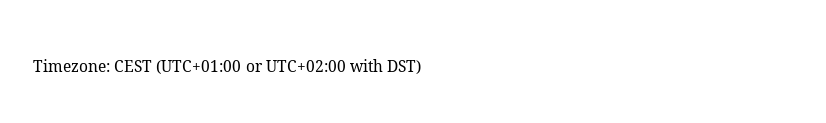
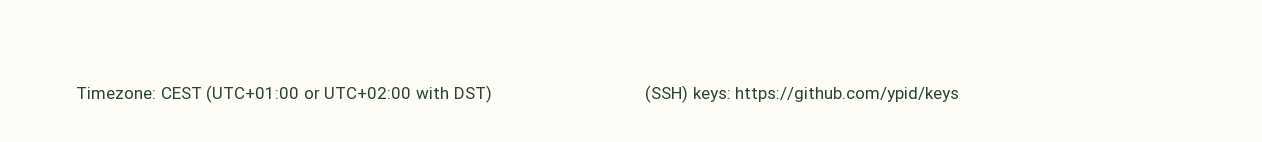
(422, 67) none -> [645,85,960,103] // (SSH) keys: https://github.com/ypid/keys

